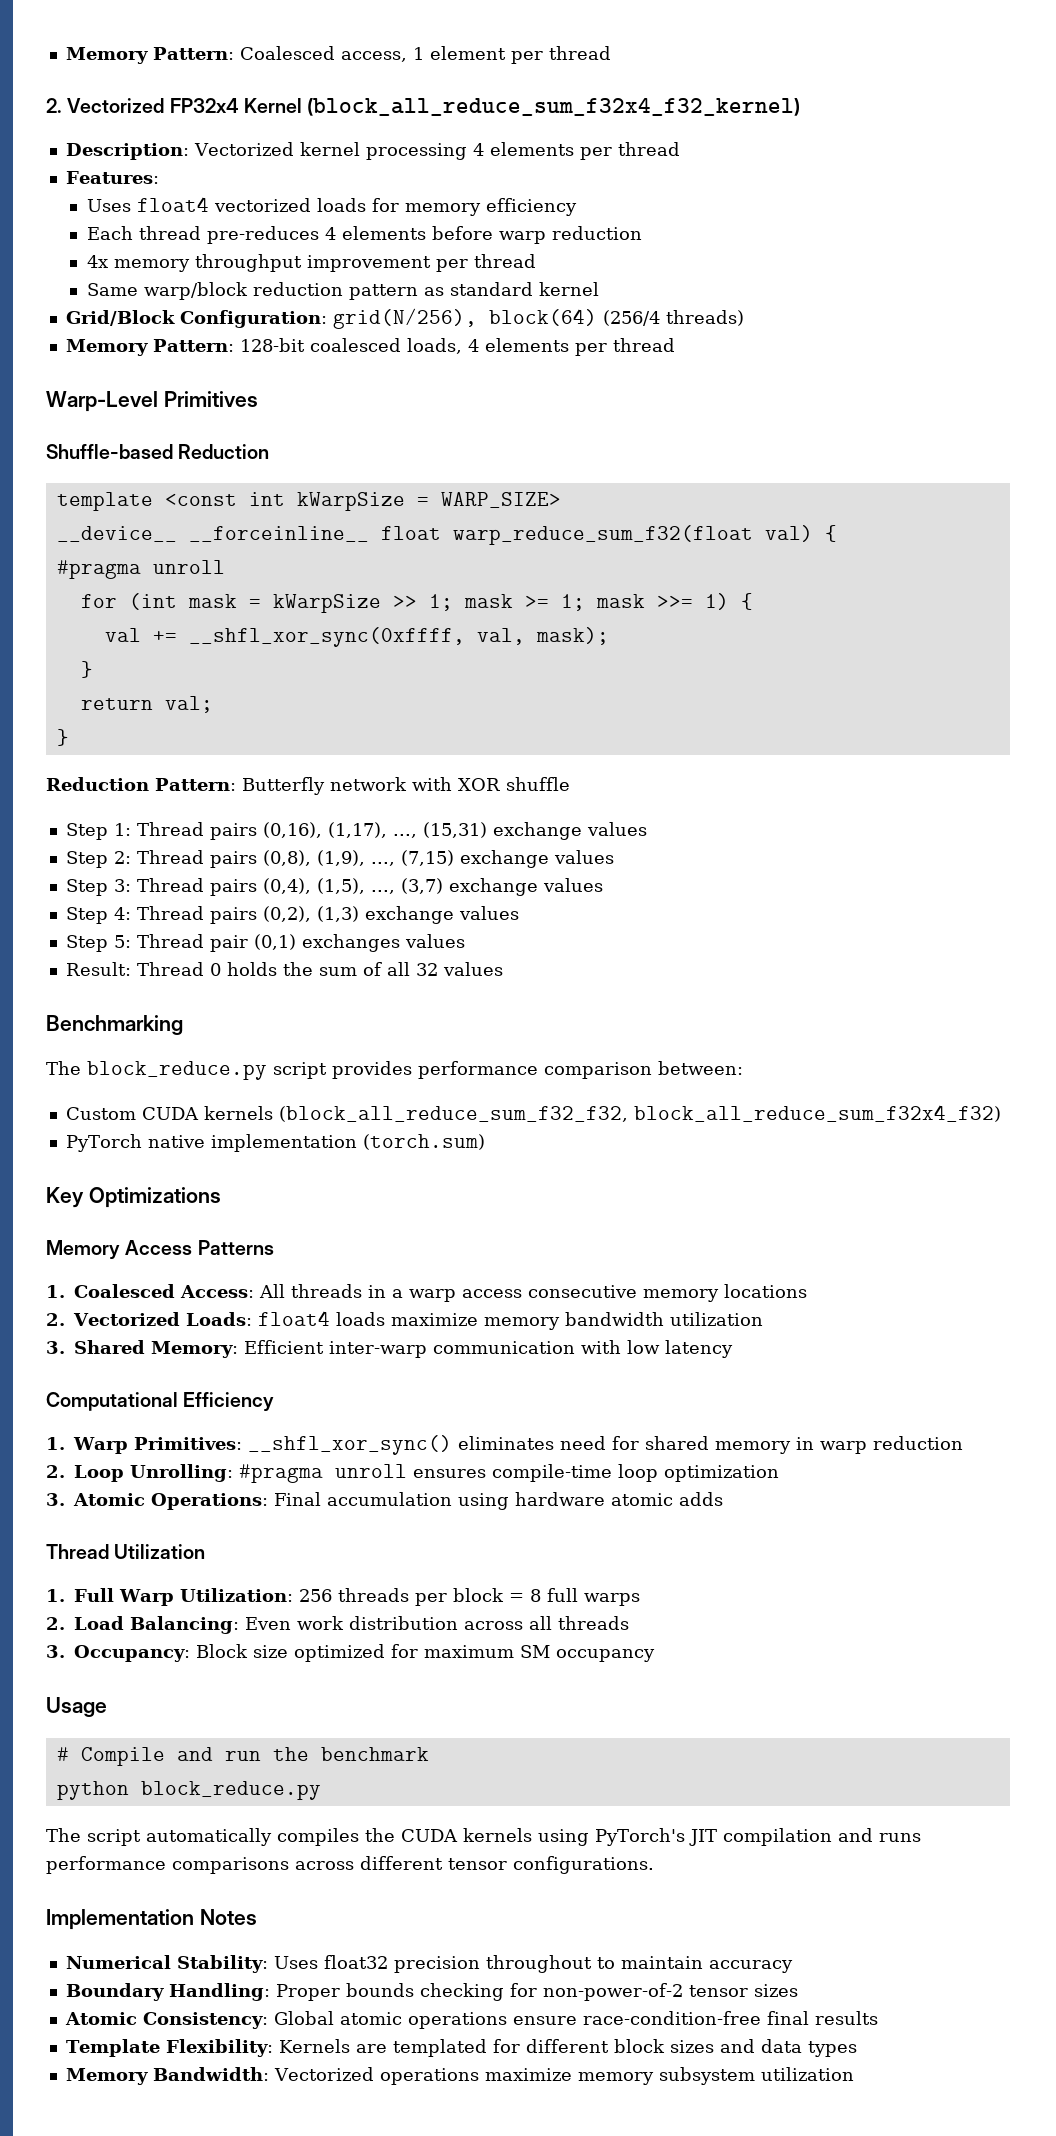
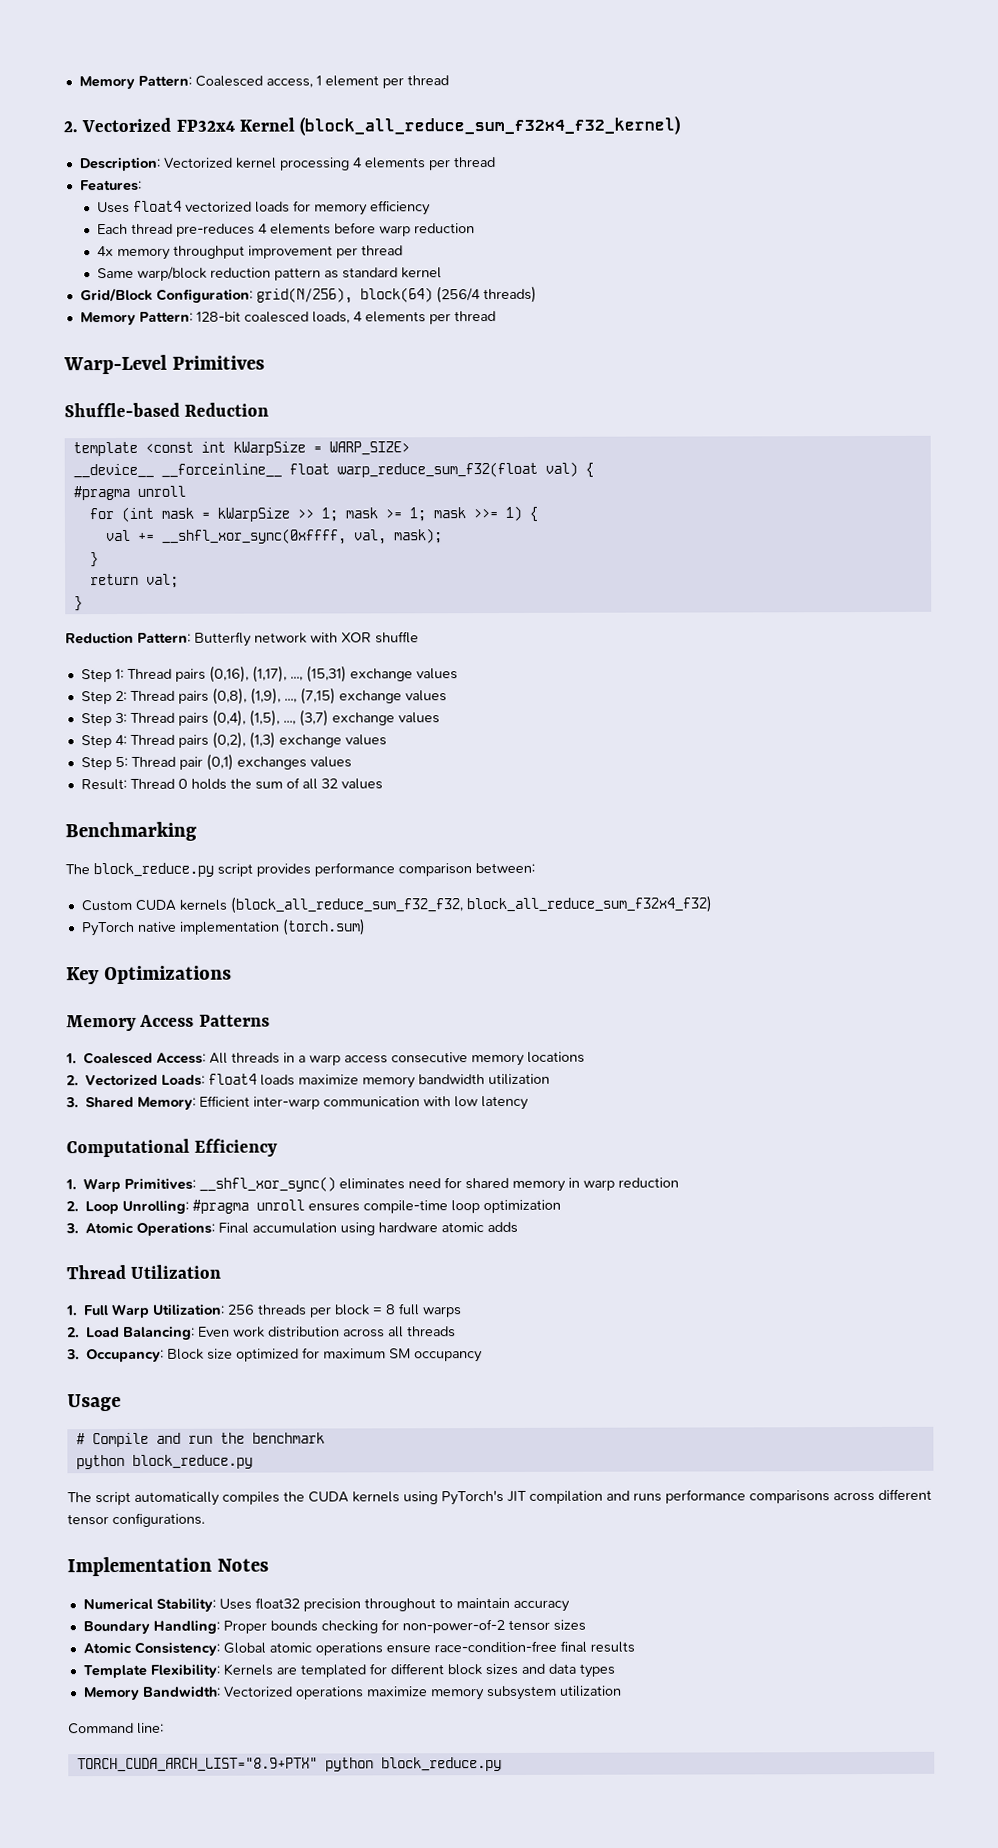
(854, 2074) none -> [68,1722,164,1735] [76,1756,502,1773] // Command line: // TORCH_CUDA_ARCH_LIST="8.9+PTX" python block_reduce.py

